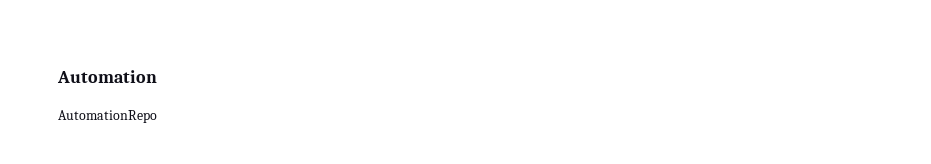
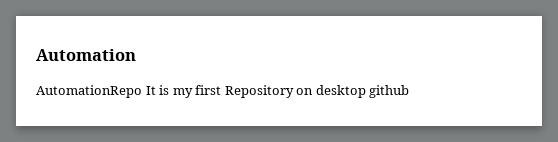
(157, 116) none -> [145,85,410,98] It is my first Repository on desktop github

